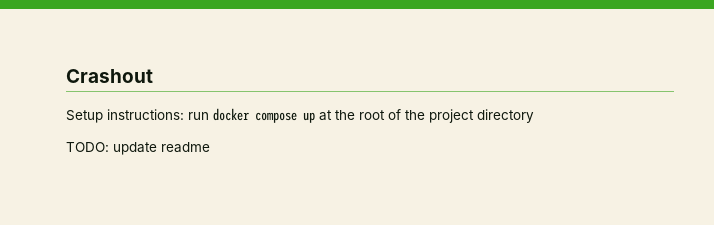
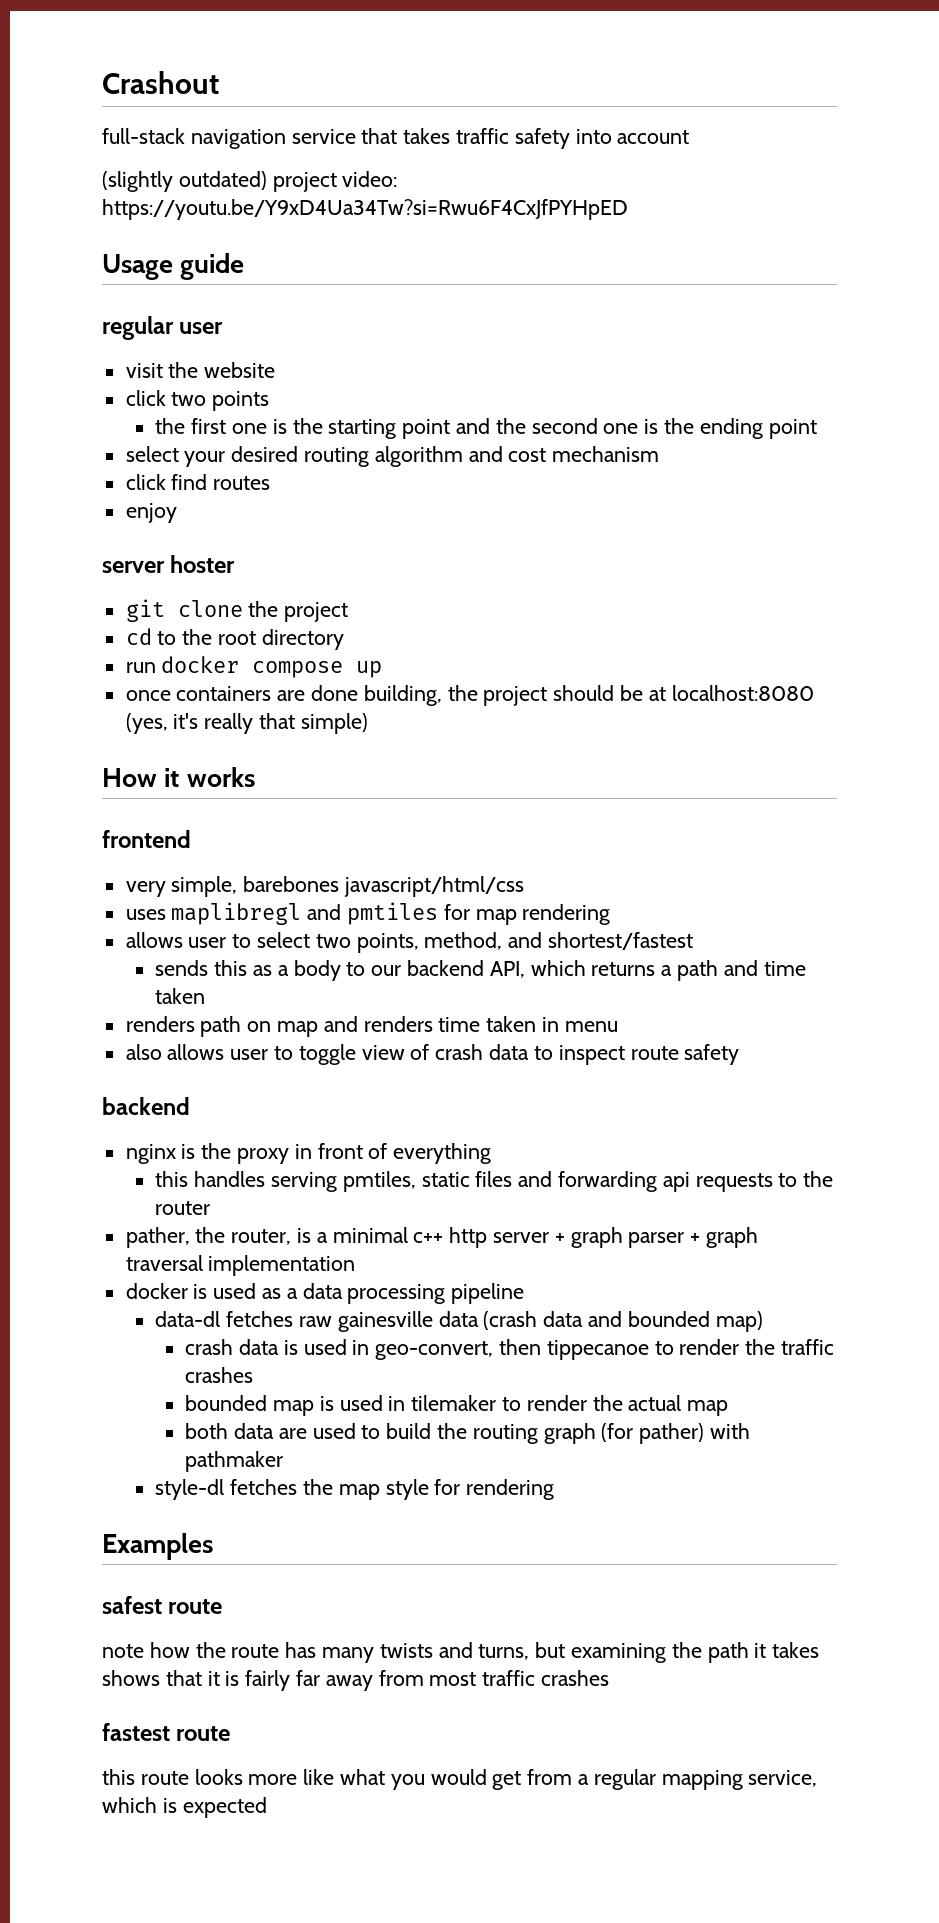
[66,108,534,123] [66,142,210,155] Setup instructions: run docker compose up at the root of the project directory // TODO: update readme -> [102,128,690,149] [102,171,398,192] [102,199,628,220] [102,253,245,280] [102,316,224,340] [125,362,276,378] [125,390,270,411] [155,418,817,439] [125,446,660,467] [125,474,271,490] [125,503,177,523] [102,555,236,573] [125,599,349,622] [125,628,344,650] [125,656,383,678] [125,685,814,706] [125,713,368,734] [102,767,255,787] [102,830,191,848] [125,876,525,897] [125,902,611,925] [125,932,694,953] [155,960,806,981] [155,988,206,1004] [125,1016,618,1037] [125,1044,740,1065] [102,1097,190,1115] [125,1143,492,1164] [155,1171,834,1192] [155,1201,211,1215] [125,1227,759,1248] [125,1255,356,1276] [125,1283,525,1304] [155,1311,763,1332] [185,1339,835,1360] [185,1367,254,1383] [185,1395,729,1416] [185,1423,751,1444] [185,1451,284,1472] [155,1479,555,1500] [102,1533,213,1560] [102,1596,223,1614] [102,1642,820,1663] [102,1670,610,1691] [102,1723,231,1741] [102,1769,818,1790] [102,1797,267,1818] full-stack navigation service that takes traffic safety into account // (slightly outdated) project video: https://youtu.be/Y9xD4Ua34Tw?si=Rwu6F4CxJfPYHpED // Usage guide // regular user // visit the website // click two points // the first one is the starting point and the second one is the ending point // select your desired routing algorithm and cost mechanism // click find routes // enjoy // server hoster // git clone the project // cd to the root directory // run docker compose up // once containers are done building, the project should be at localhost:8080 (yes, it's really that simple) // How it works // frontend // very simple, barebones javascript/html/css // uses maplibregl and pmtiles for map rendering // allows user to select two points, method, and shortest/fastest // sends this as a body to our backend API, which returns a path and time taken // renders path on map and renders time taken in menu // also allows user to toggle view of crash data to inspect route safety // backend // nginx is the proxy in front of everything // this handles serving pmtiles, static files and forwarding api requests to the router // pather, the router, is a minimal c++ http server + graph parser + graph traversal implementation // docker is used as a data processing pipeline // data-dl fetches raw gainesville data (crash data and bounded map) // crash data is used in geo-convert, then tippecanoe to render the traffic crashes // bounded map is used in tilemaker to render the actual map // both data are used to build the routing graph (for pather) with pathmaker // style-dl fetches the map style for rendering // Examples // safest route // note how the route has many twists and turns, but examining the path it takes shows that it is fairly far away from most traffic crashes // fastest route // this route looks more like what you would get from a regular mapping service, which is expected

